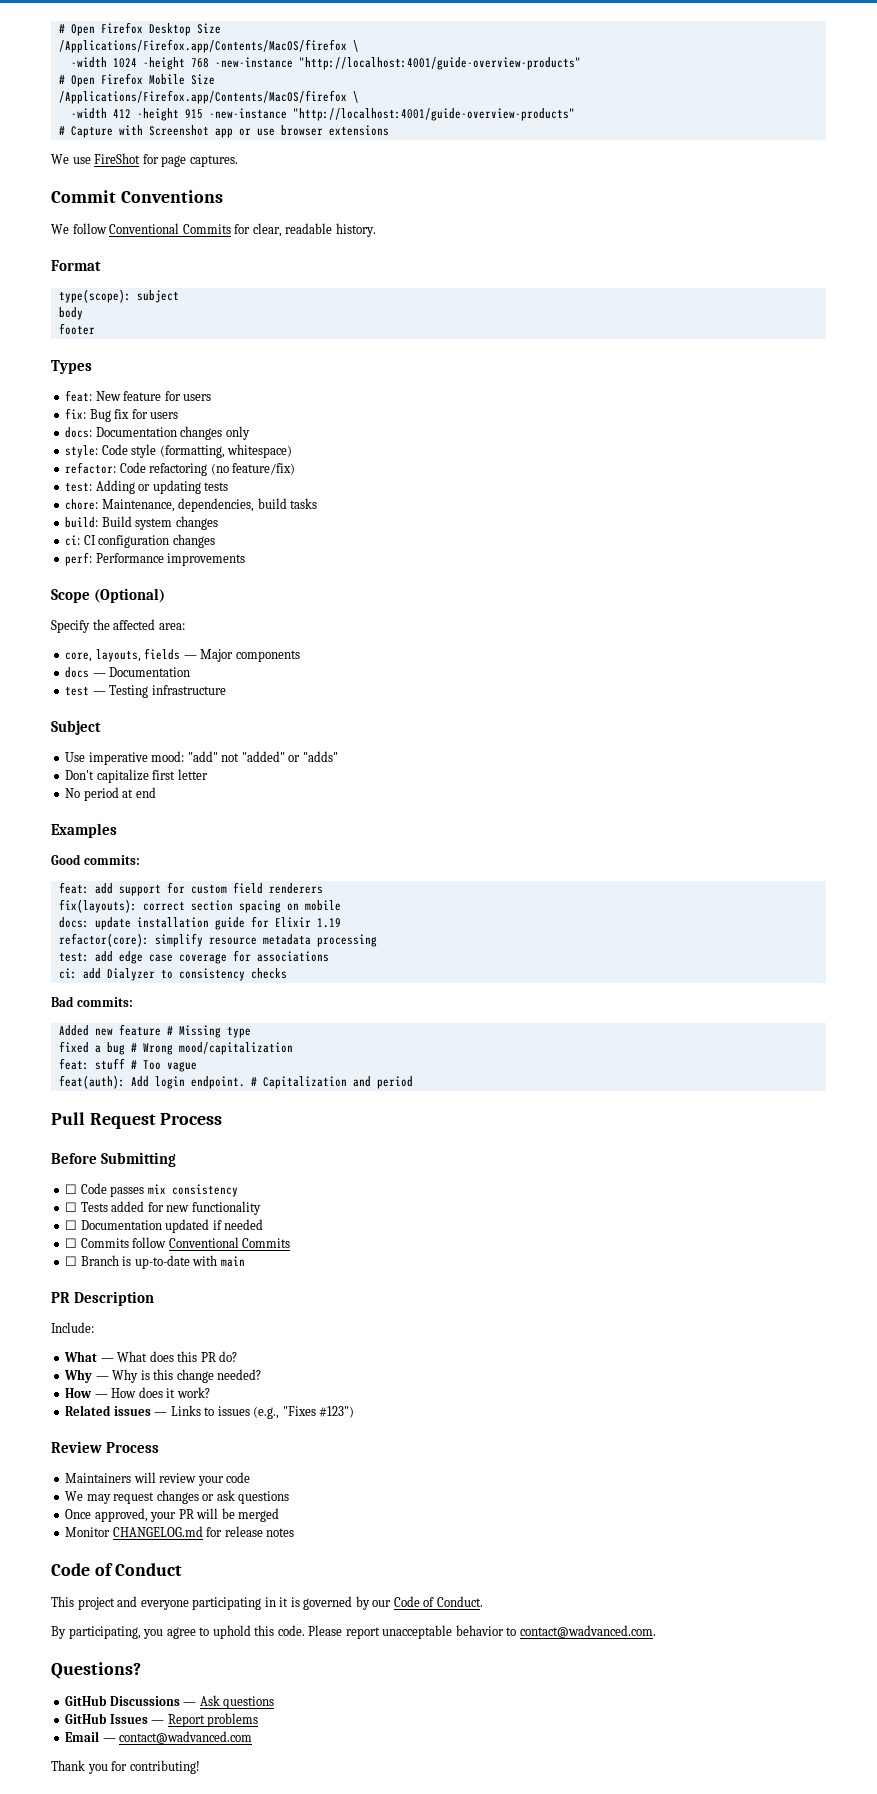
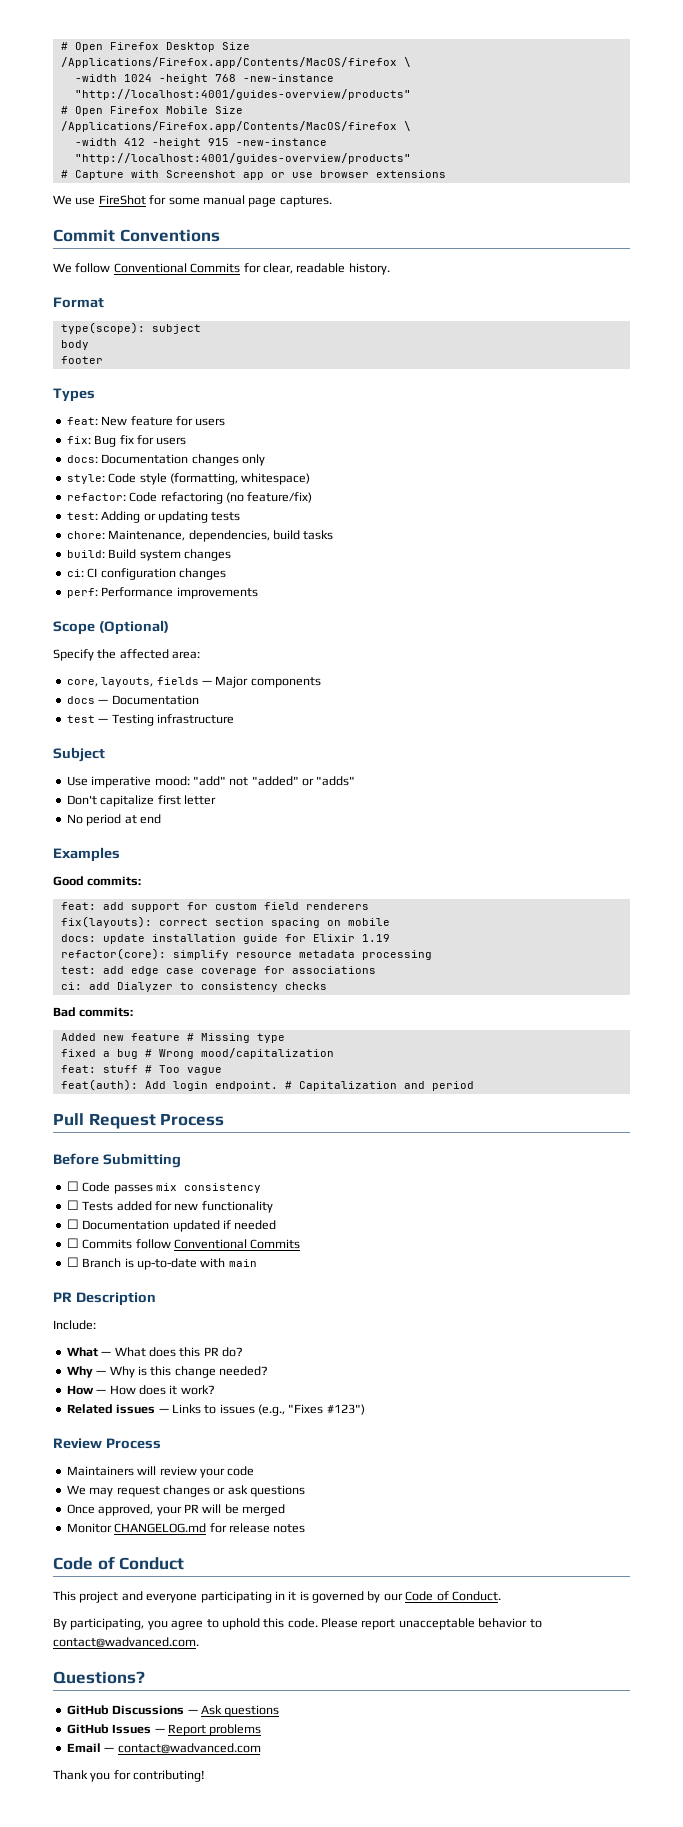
[298,57,581,70] "http://localhost:4001/guide-overview-products" -> [74,89,411,100] "http://localhost:4001/guides-overview/products"
[292,108,575,121] "http://localhost:4001/guide-overview-products" -> [74,153,411,164] "http://localhost:4001/guides-overview/products"
(159, 159) none -> [168,195,245,205] some manual

